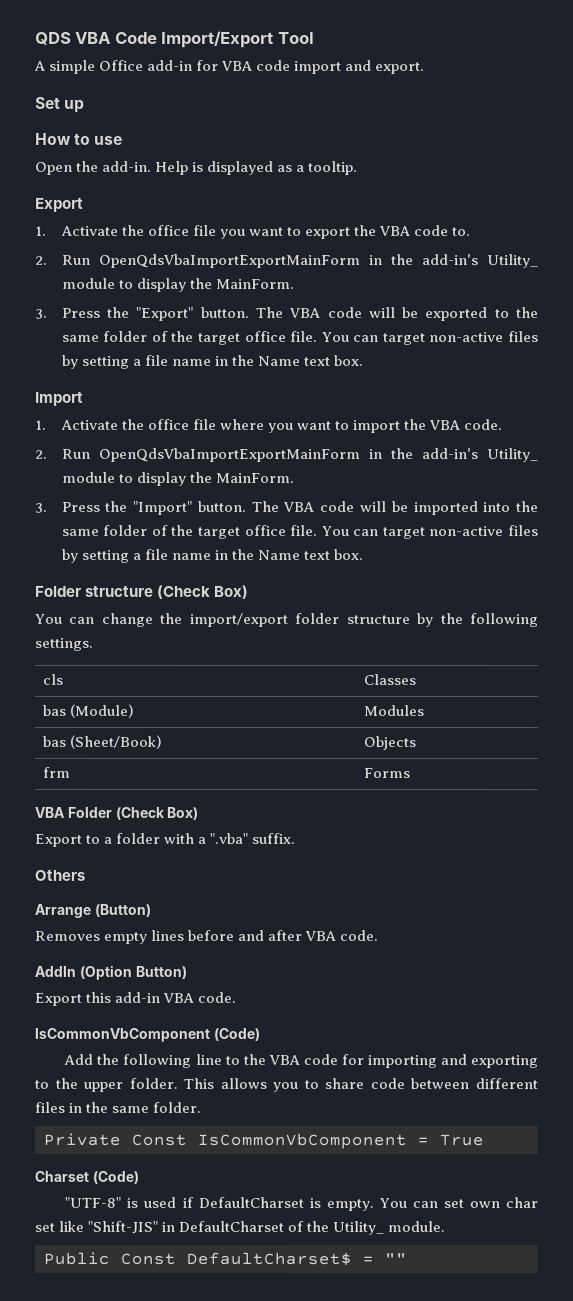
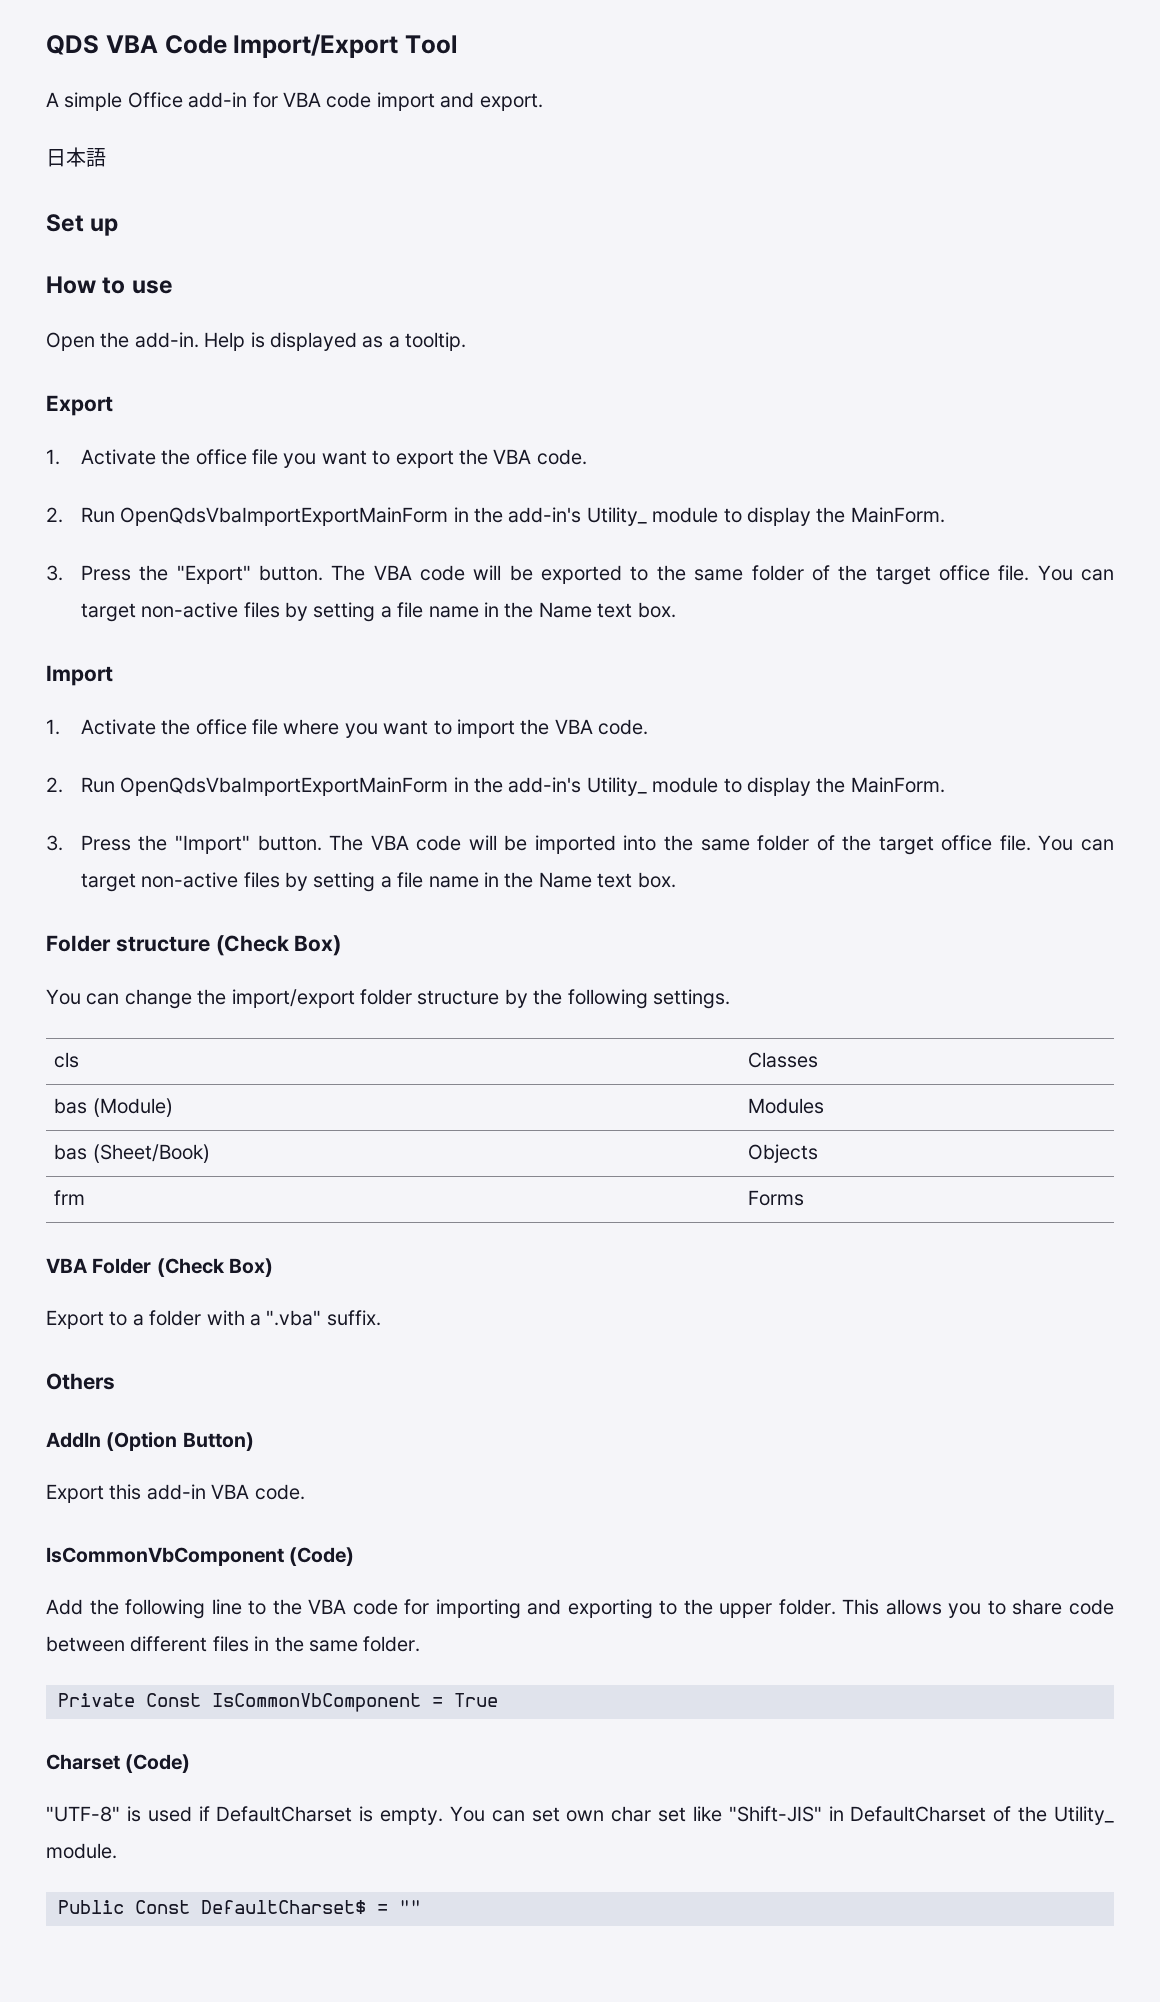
(426, 68) none -> [46,147,106,167] // 日本語
[414,225,472,237] code to. -> [536,449,587,465] code.
[34,903,151,918] [34,929,379,944] // Arrange (Button) // Removes empty lines before and after VBA code. -> (115, 1381) none

